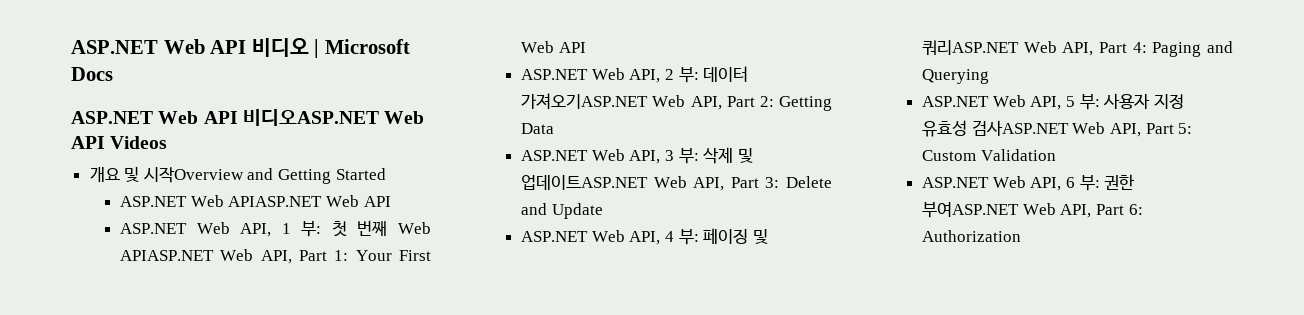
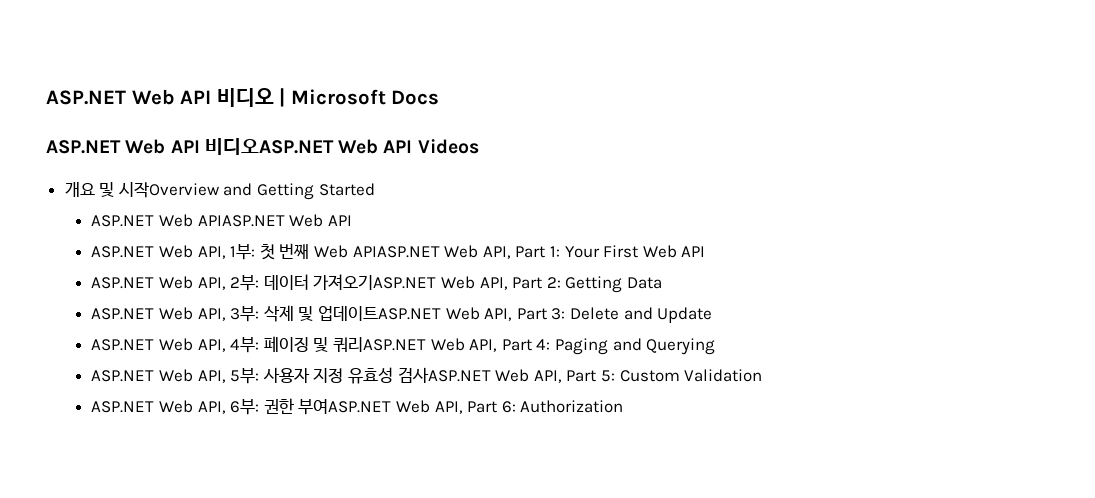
[281,221,322,237] 1 부: -> [230,244,256,260] 1부:
[664,67,699,83] 2 부: -> [230,275,260,291] 2부:
[664,148,699,164] 3 부: -> [230,306,260,322] 3부:
[664,229,699,245] 4 부: -> [230,337,260,353] 4부:
[1065,94,1100,110] 5 부: -> [230,368,260,384] 5부:
[1065,175,1100,191] 6 부: -> [230,399,260,415] 6부:

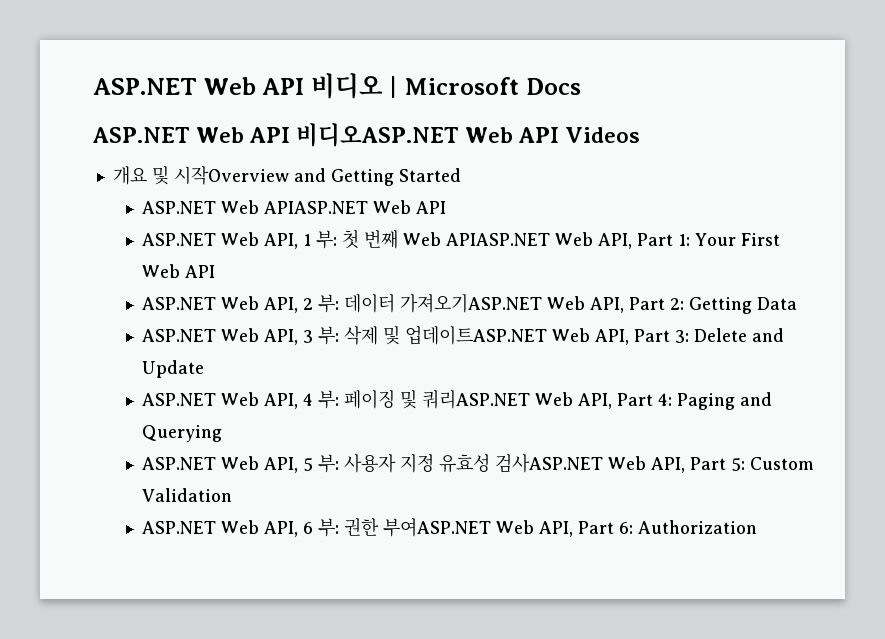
[230,244,256,260] 1부: -> [303,230,338,249] 1 부:
[230,275,260,291] 2부: -> [303,294,340,313] 2 부:
[230,306,260,322] 3부: -> [303,326,340,345] 3 부:
[230,337,260,353] 4부: -> [303,390,340,409] 4 부:
[230,368,260,384] 5부: -> [303,454,340,473] 5 부:
[230,399,260,415] 6부: -> [303,518,340,537] 6 부:

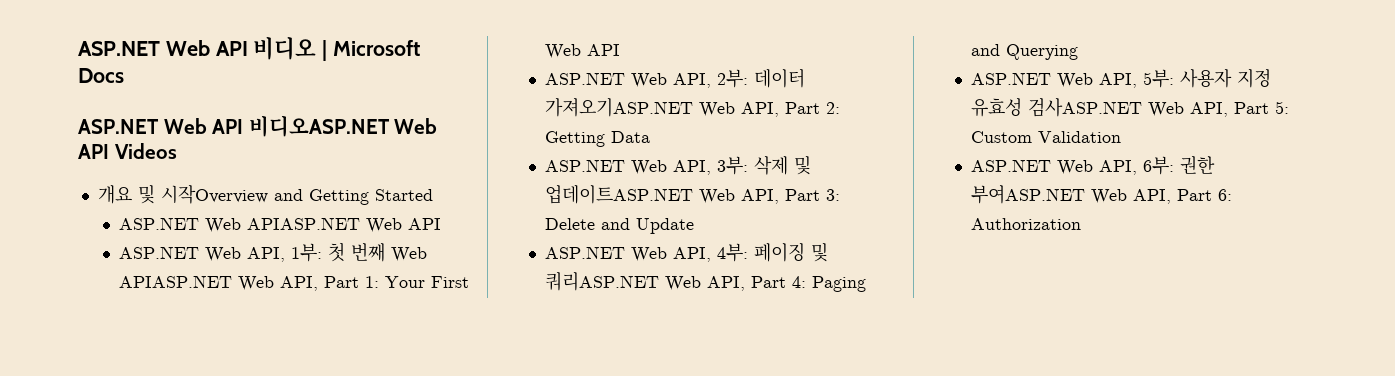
[303,230,338,249] 1 부: -> [291,243,323,262] 1부:
[303,294,340,313] 2 부: -> [717,69,749,88] 2부:
[303,326,340,345] 3 부: -> [717,156,749,175] 3부:
[303,390,340,409] 4 부: -> [717,243,749,262] 4부:
[303,454,340,473] 5 부: -> [1143,69,1175,88] 5부:
[303,518,340,537] 6 부: -> [1143,156,1175,175] 6부:

